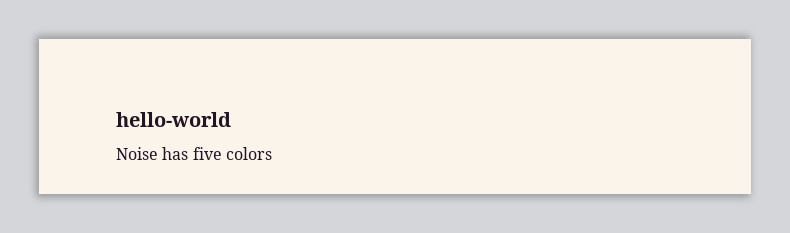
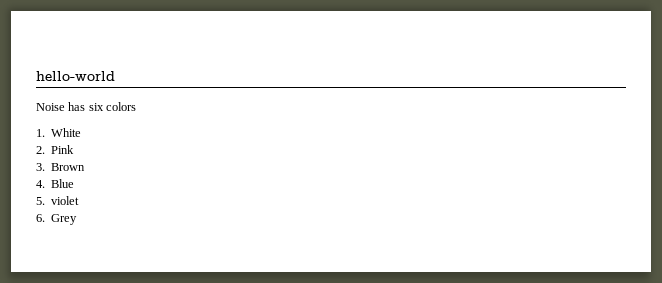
[192,147,222,160] five -> [88,103,104,111] six
(272, 153) none -> [36,128,82,137] [36,145,75,154] [36,163,86,171] [36,179,75,188] [36,196,80,205] [36,214,78,225] // 1. White // 2. Pink // 3. Brown // 4. Blue // 5. violet // 6. Grey

